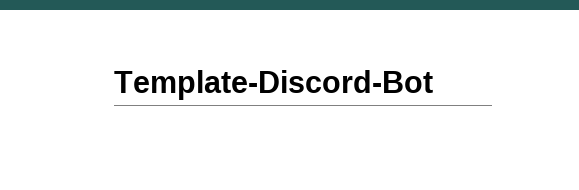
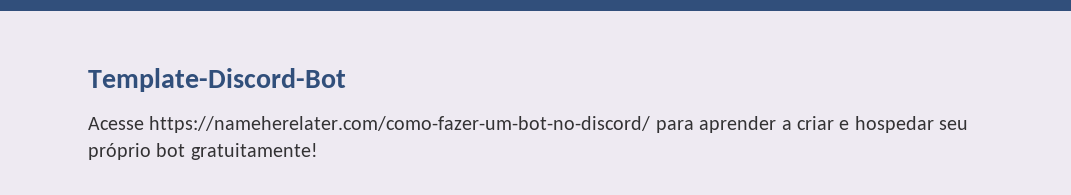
(433, 85) none -> [88,116,969,133] [88,143,318,160] // Acesse https://nameherelater.com/como-fazer-um-bot-no-discord/ para aprender a criar e hospedar seu próprio bot gratuitamente!

